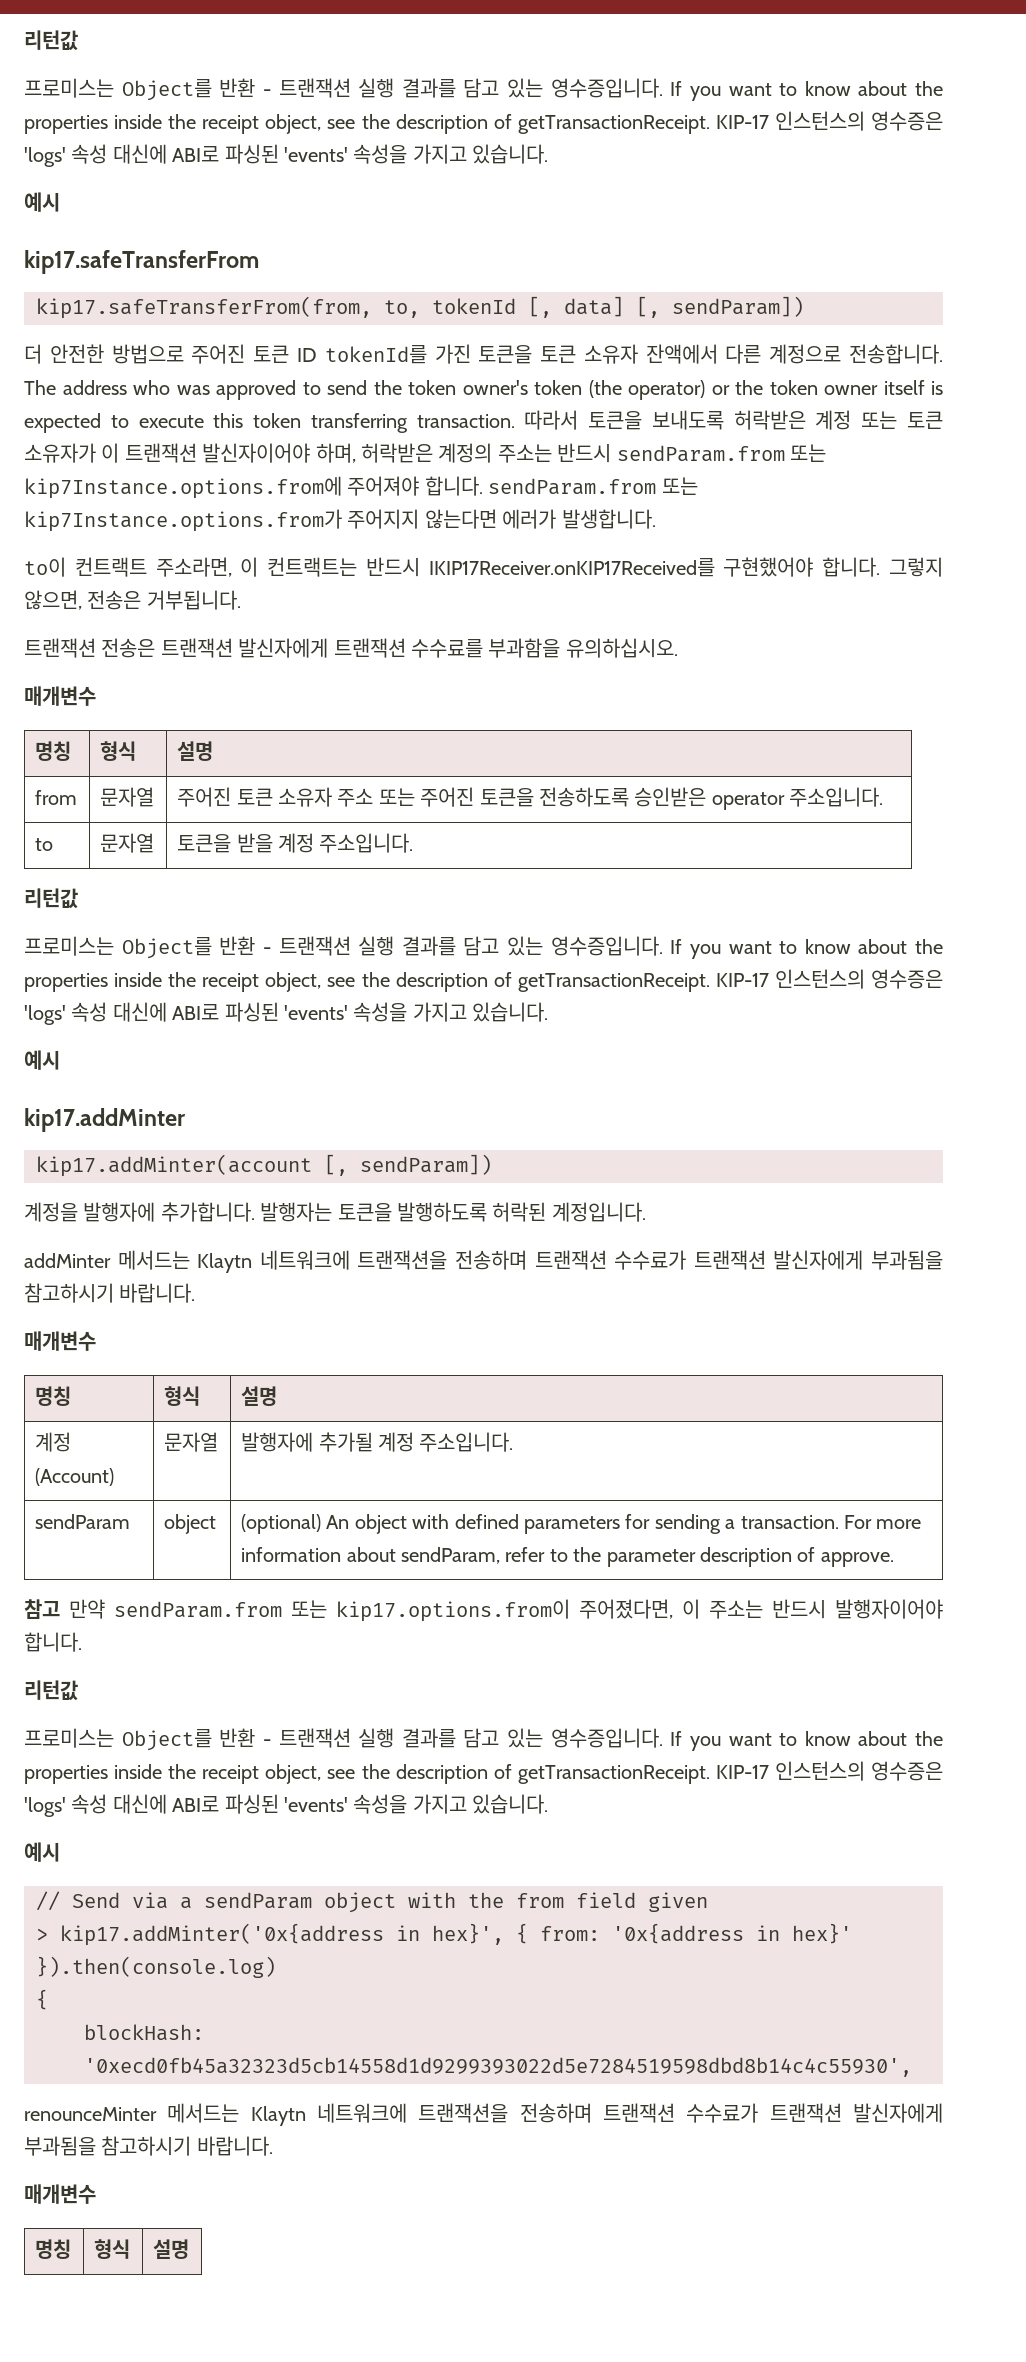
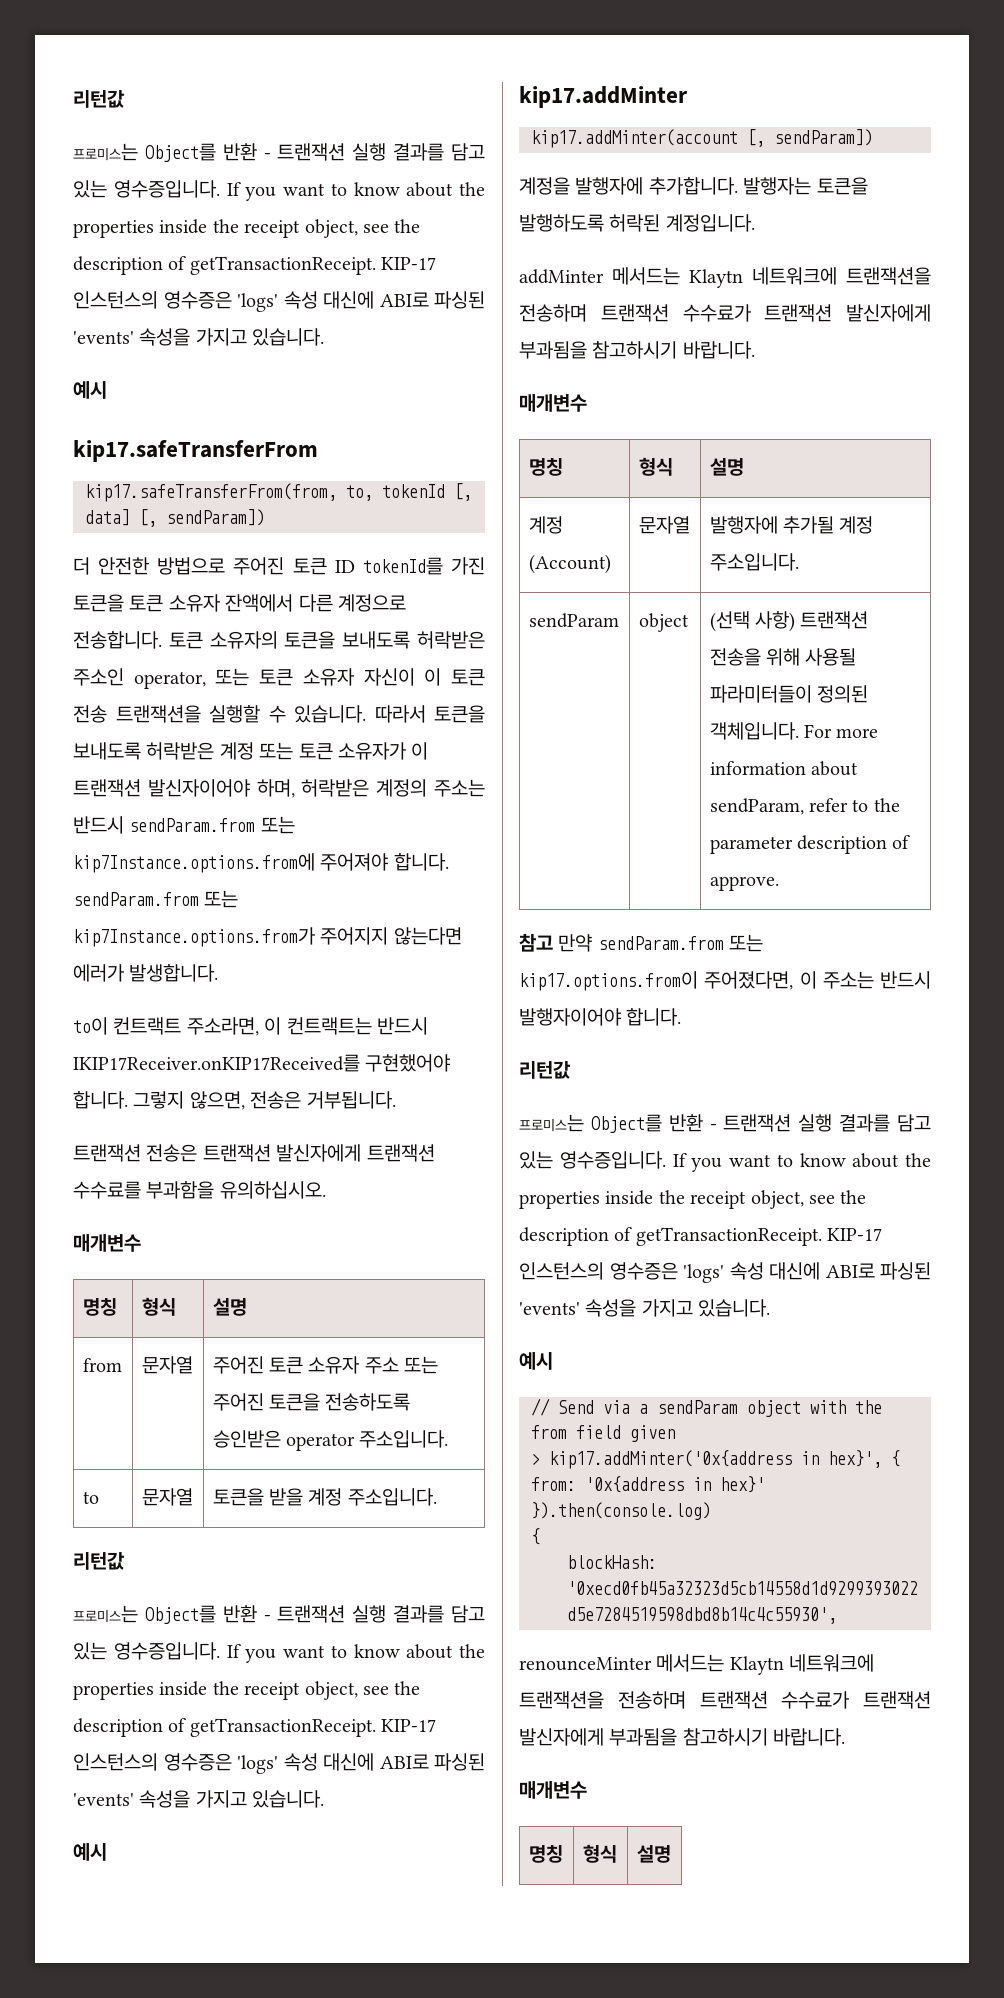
[24,380,943,400] [24,413,515,433] The address who was approved to send the token owner's token (the operator) or the token owner itself is expected to execute this token transferring transaction. -> [168,631,486,649] [73,668,486,689] [73,705,366,723] 토큰 소유자의 토큰을 보내도록 허락받은 주소인 operator, 또는 토큰 소유자 자신이 이 토큰 전송 트랜잭션을 실행할 수 있습니다.
[241,1514,839,1534] (optional) An object with defined parameters for sending a transaction. -> [709,611,869,632] [709,648,857,666] [709,685,868,703] [709,722,799,740] (선택 사항) 트랜잭션 전송을 위해 사용될 파라미터들이 정의된 객체입니다.

